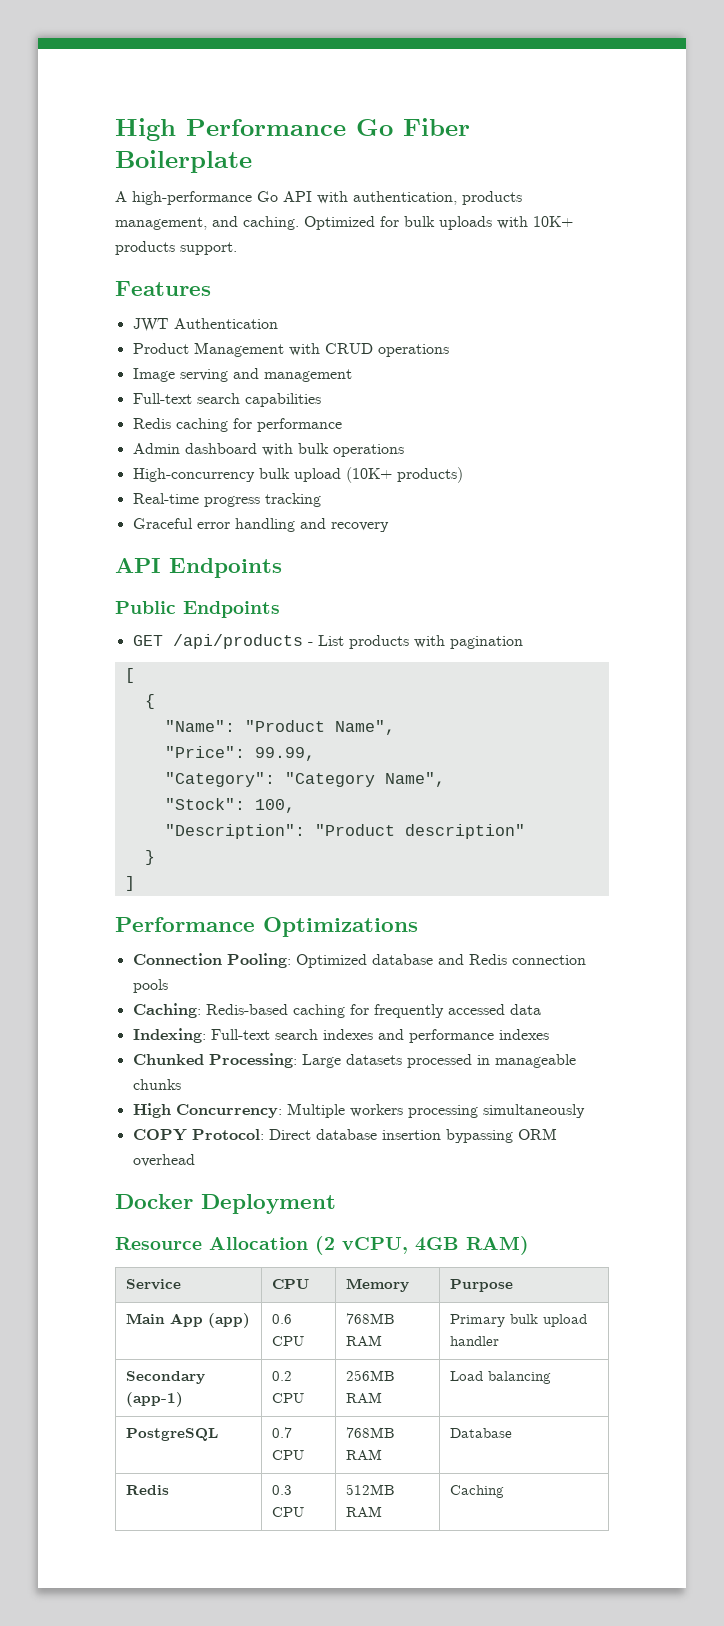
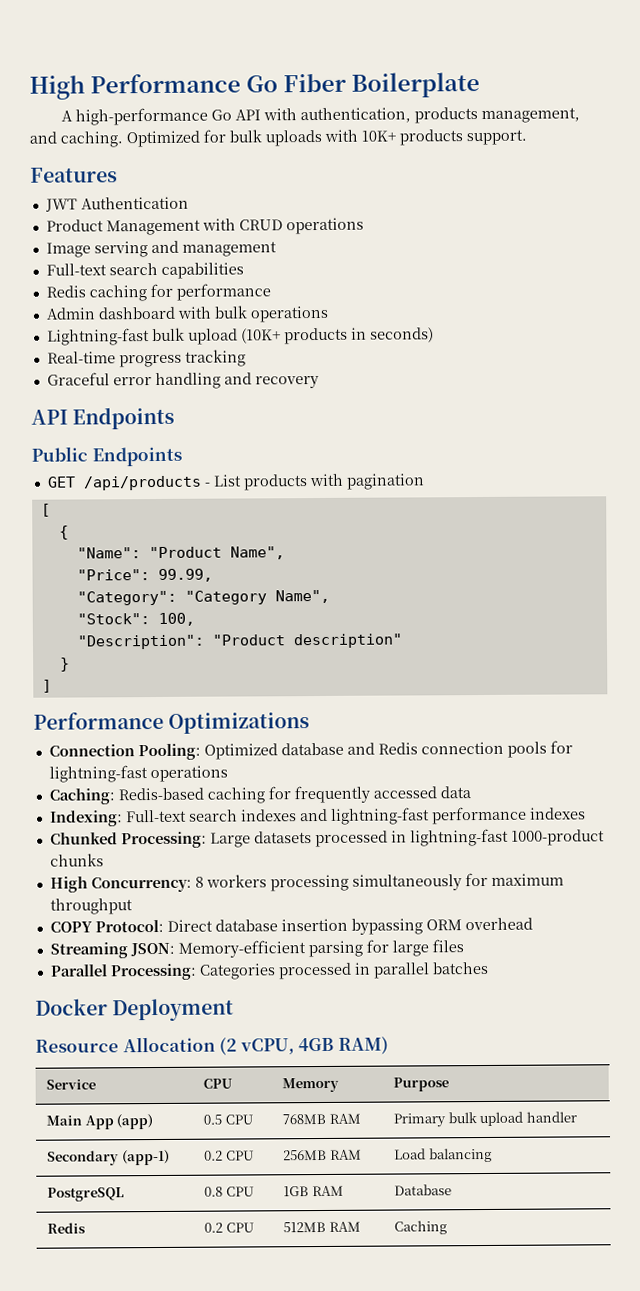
[132,468,255,482] High-concurrency -> [46,328,150,346] Lightning-fast
[396,467,463,483] products) -> [283,327,434,345] products in seconds)
(168, 986) none -> [549,740,573,754] [48,765,228,783] for lightning-fast operations
(404, 1034) none -> [329,807,430,825] lightning-fast
[494,1054,576,1068] manageable -> [409,828,605,847] lightning-fast 1000-product
[286,1103,345,1118] Multiple -> [194,876,204,888] 8
(585, 1111) none -> [464,872,564,887] [49,898,133,915] for maximum throughput
(195, 1160) none -> [49,939,464,959] [49,961,489,981] // Streaming JSON: Memory-efficient parsing for large files // Parallel Processing: Categories processed in parallel batches
[272,1314,293,1324] 0.6 -> [203,1114,223,1125] 0.5
[272,1427,293,1438] [272,1450,305,1460] [346,1427,396,1438] 0.7 CPU | 768MB -> [204,1186,254,1197] [283,1186,310,1197] 0.8 CPU | 1GB
[272,1485,293,1495] 0.3 -> [204,1222,224,1233] 0.2

